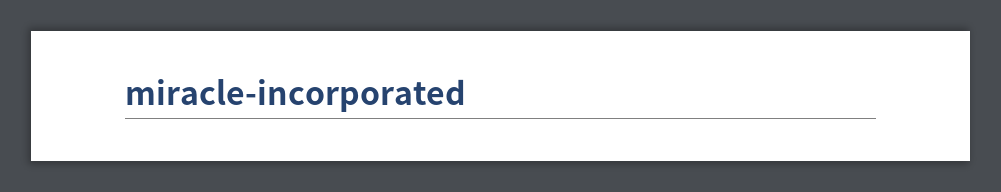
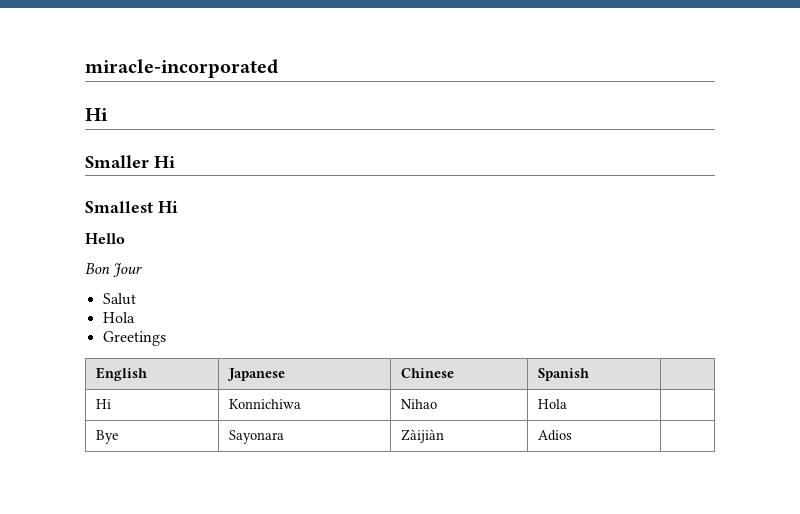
(466, 95) none -> [85,108,108,121] [85,155,175,168] [85,201,178,213] [85,233,125,244] [85,263,143,277] [102,293,136,305] [102,312,135,323] [102,331,166,346] [95,367,147,381] [226,368,285,381] [400,368,454,378] [537,368,589,381] [95,399,111,409] [228,399,301,409] [400,399,437,409] [537,399,567,409] [95,430,118,444] [228,430,284,444] [400,429,444,443] [537,430,572,441] // Hi // Smaller Hi // Smallest Hi // Hello // Bon Jour // Salut // Hola // Greetings // English | Japanese | Chinese | Spanish | // Hi | Konnichiwa | Nihao | Hola | // Bye | Sayonara | Zàijiàn | Adios |

